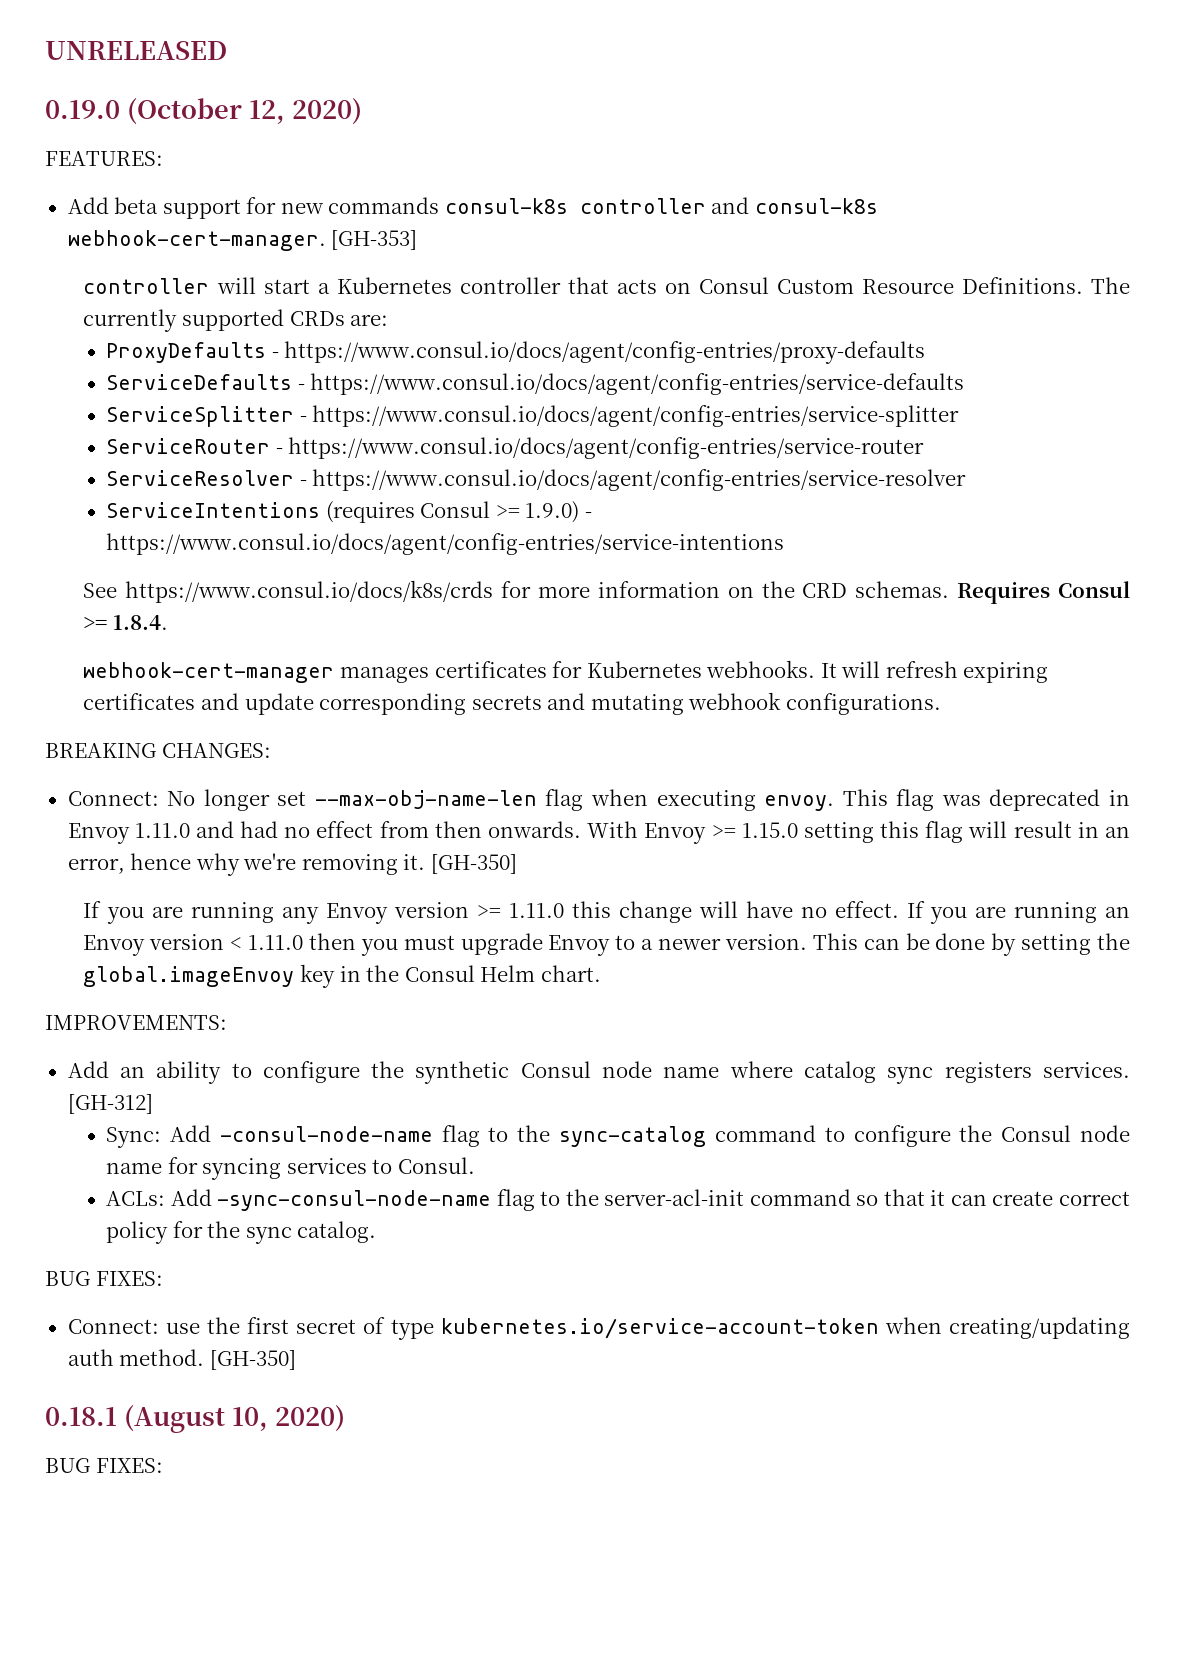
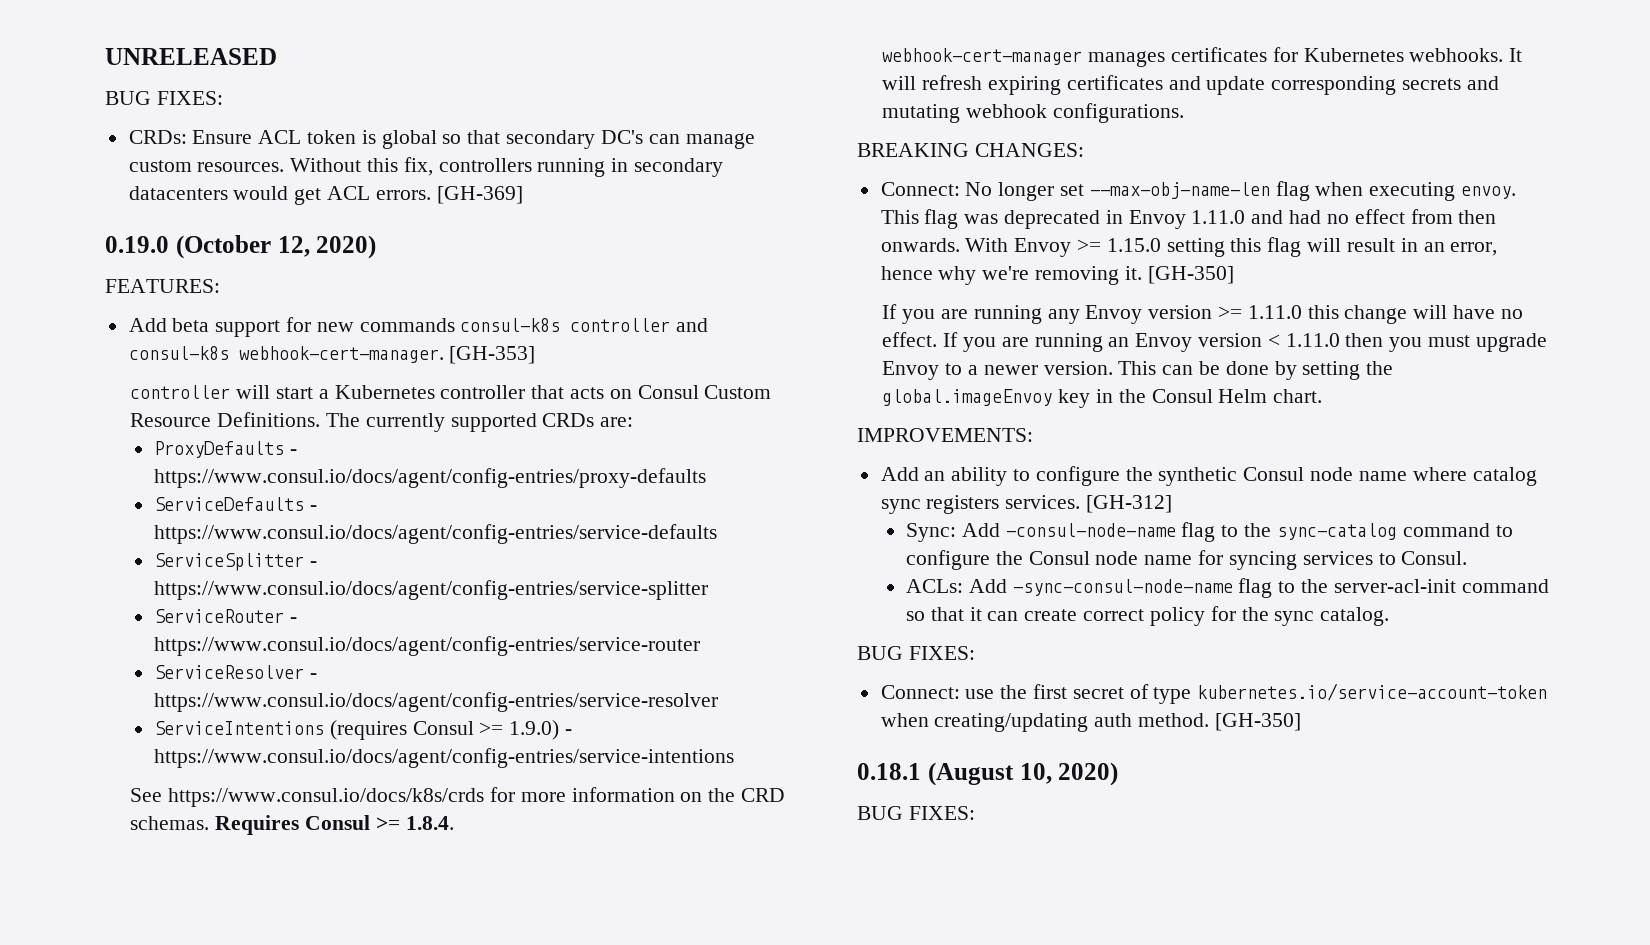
(227, 50) none -> [105,91,223,105] [128,130,755,149] [128,157,724,177] [128,186,523,205] // BUG FIXES: // CRDs: Ensure ACL token is global so that secondary DC's can manage custom resources. Without this fix, controllers running in secondary datacenters would get ACL errors. [GH-369]

